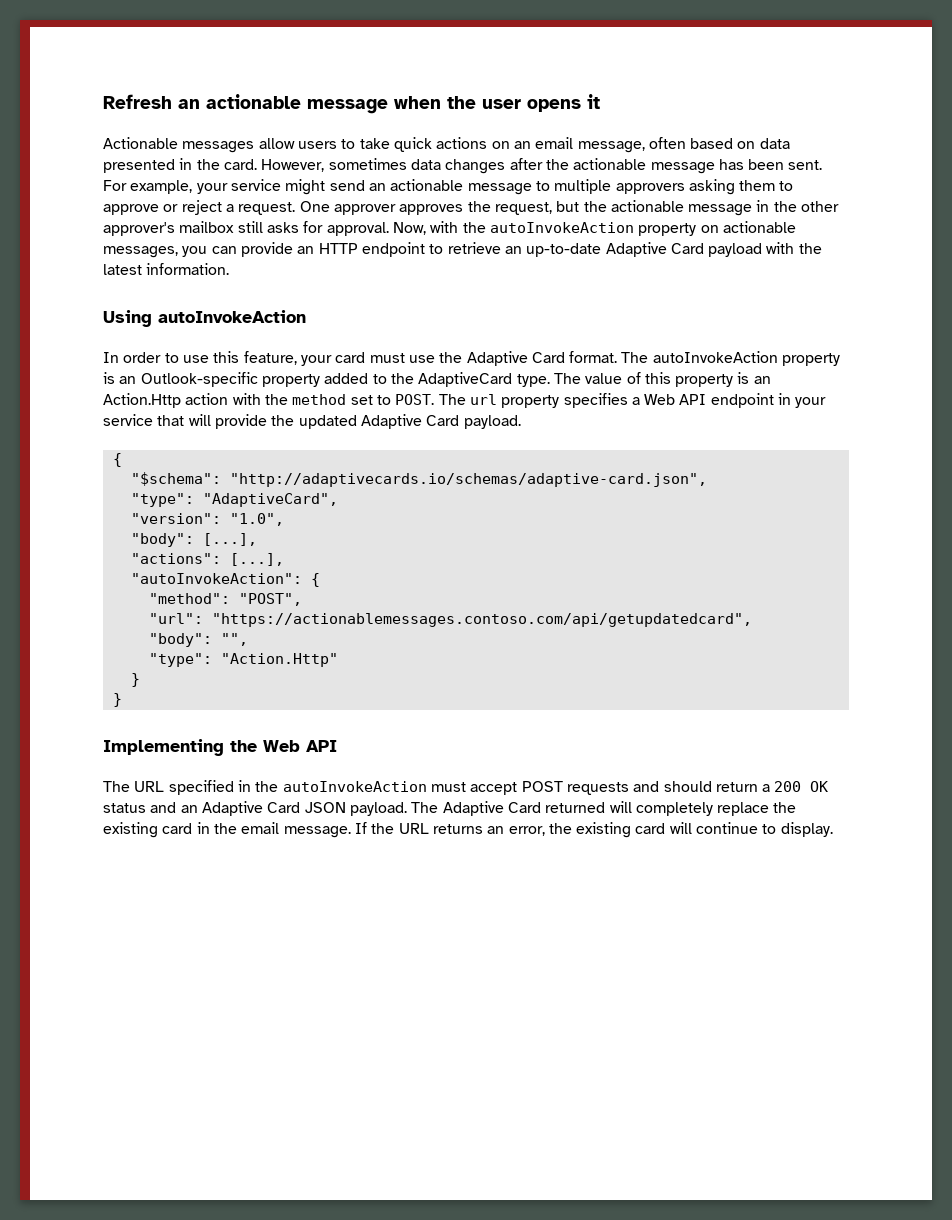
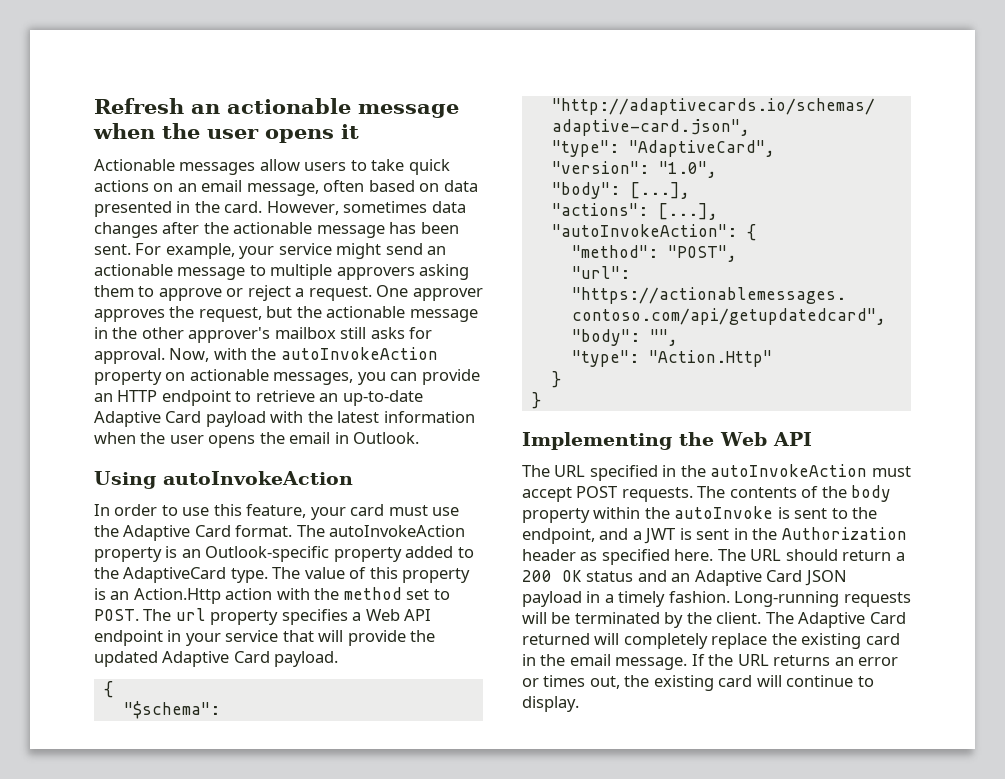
[146,263,230,275] information. -> [383,411,475,423] [94,432,420,448] information when the user opens the email in Outlook.
[566,781,660,795] requests and -> [621,485,892,502] [522,506,878,523] [522,527,907,544] [522,549,782,565] requests. The contents of the body property within the autoInvoke is sent to the endpoint, and a JWT is sent in the Authorization header as specified here. The URL
[349,802,407,816] payload. -> [522,591,911,607] [522,612,762,628] payload in a timely fashion. Long-running requests will be terminated by the client.
[508,826,545,836] error, -> [858,657,899,666] [522,675,620,689] error or times out,

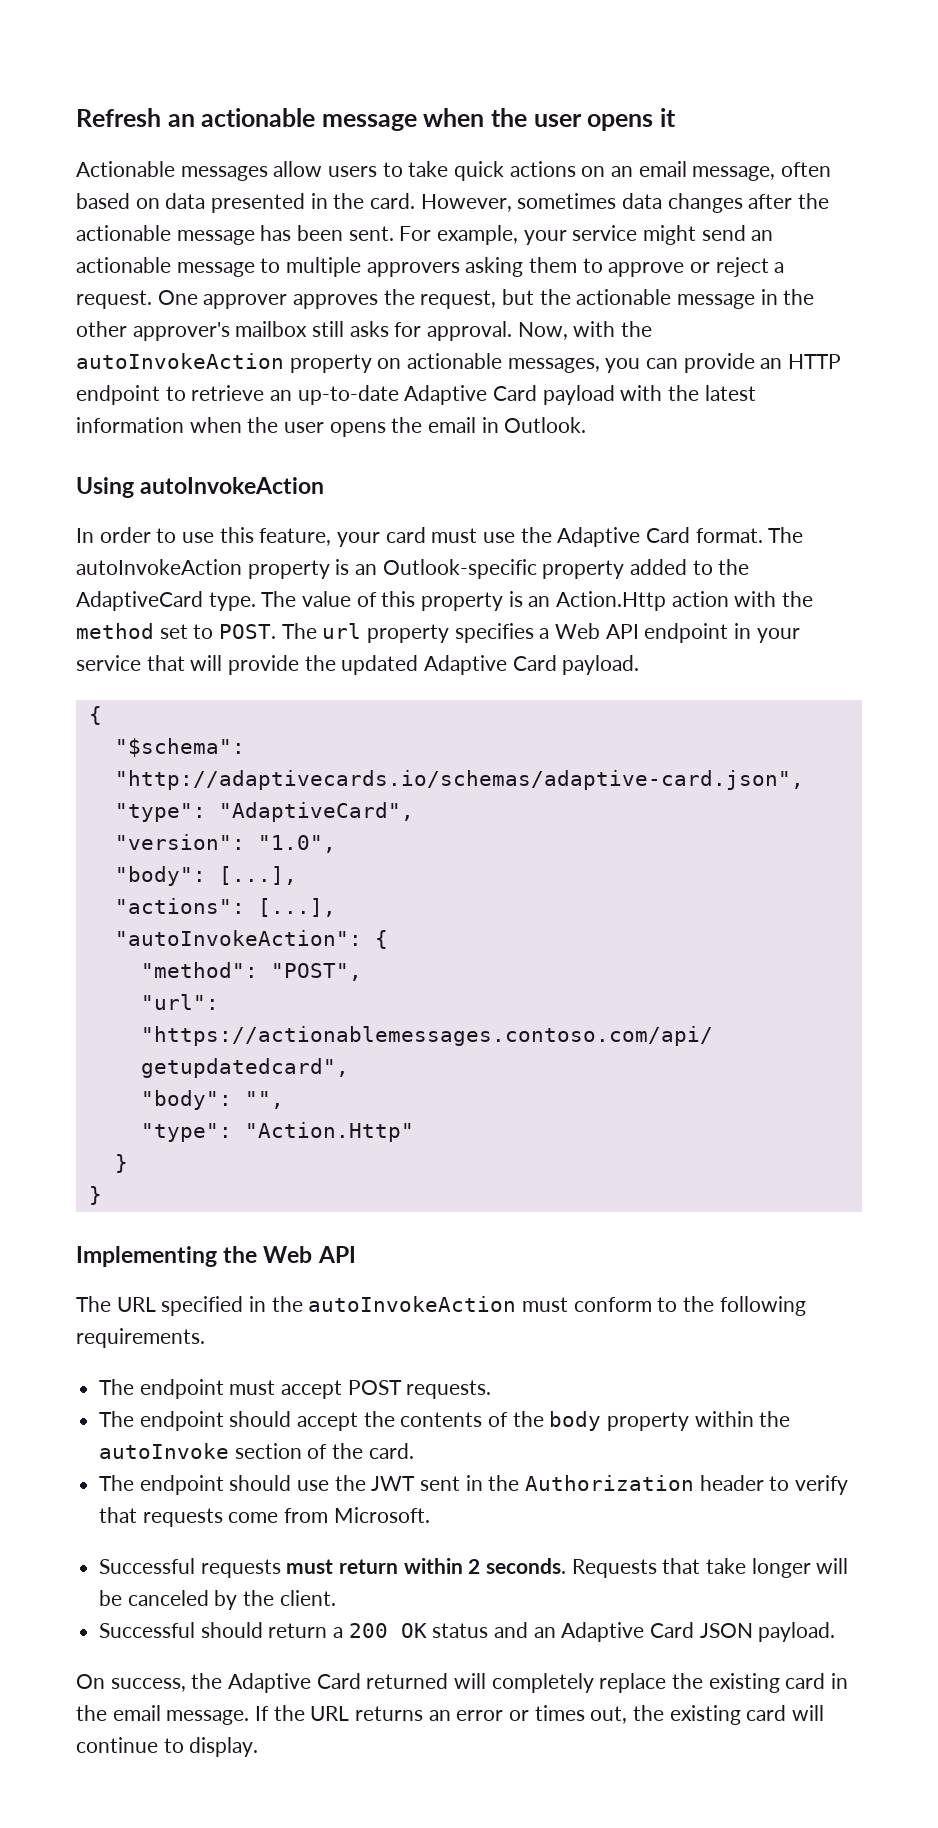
[522,486,726,502] accept POST requests. The -> [573,1296,806,1316] [76,1328,205,1348] [99,1379,492,1399] [99,1411,395,1431] conform to the following requirements. // The endpoint must accept POST requests. // The endpoint should accept the
[777,507,878,519] [522,528,692,544] is sent to the endpoint, and a JWT is -> [234,1443,414,1459] [99,1475,416,1495] section of the card. // The endpoint should use the JWT
[580,549,782,565] as specified here. The URL -> [769,1475,849,1495] [99,1507,430,1527] [99,1558,849,1578] [99,1590,336,1610] [99,1622,196,1638] to verify that requests come from Microsoft. // Successful requests must return within 2 seconds. Requests that take longer will be canceled by the client. // Successful
[522,591,911,607] [522,612,794,628] payload in a timely fashion. Long-running requests will be terminated by the client. The -> [758,1622,836,1642] [76,1673,223,1692] payload. // On success, the

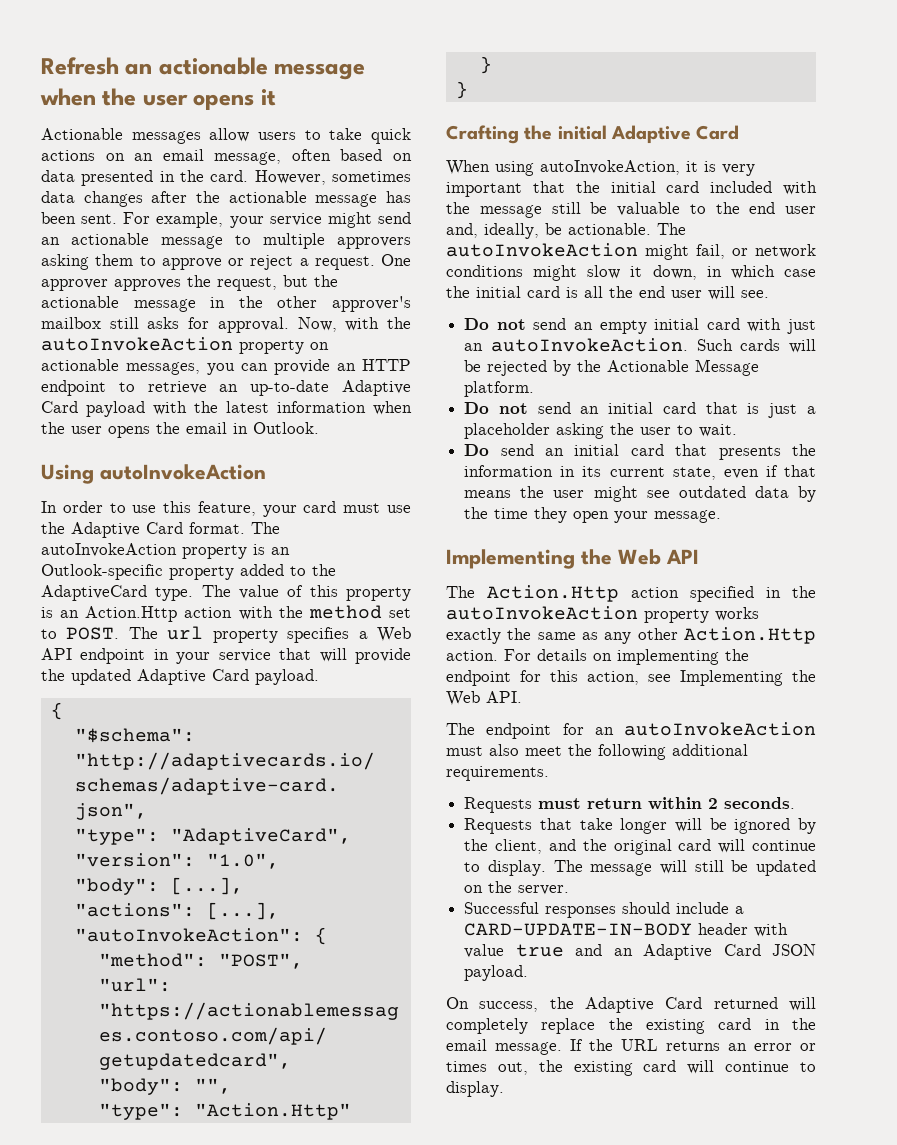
(102, 1195) none -> [446,125,740,144] [446,160,755,176] [446,181,817,197] [446,202,816,218] [446,223,686,239] [446,243,816,260] [446,265,816,281] [446,286,769,300] [464,318,816,334] [464,338,816,353] [464,359,760,376] [464,381,535,397] [464,402,816,418] [464,423,738,439] [464,444,816,460] [464,465,816,480] [464,486,816,502] [464,507,722,523] // Crafting the initial Adaptive Card // When using autoInvokeAction, it is very important that the initial card included with the message still be valuable to the end user and, ideally, be actionable. The autoInvokeAction might fail, or network conditions might slow it down, in which case the initial card is all the end user will see. // Do not send an empty initial card with just an autoInvokeAction. Such cards will be rejected by the Actionable Message platform. // Do not send an initial card that is just a placeholder asking the user to wait. // Do send an initial card that presents the information in its current state, even if that means the user might see outdated data by the time they open your message.
[116,1297,156,1312] URL -> [487,585,679,602] Action.Http action
[522,1296,806,1316] [76,1328,205,1348] [99,1379,492,1399] [99,1411,791,1431] [99,1443,414,1459] [99,1475,849,1495] [99,1507,430,1527] [99,1558,281,1578] must conform to the following requirements. // The endpoint must accept POST requests. // The endpoint should accept the contents of the body property within the autoInvoke section of the card. // The endpoint should use the JWT sent in the Authorization header to verify that requests come from Microsoft. // Successful requests -> [644,607,759,623] [446,627,816,644] [446,649,749,665] [446,670,816,686] [446,691,522,706] [446,722,816,739] [446,744,748,760] [446,766,549,781] [464,797,533,813] property works exactly the same as any other Action.Http action. For details on implementing the endpoint for this action, see Implementing the Web API. // The endpoint for an autoInvokeAction must also meet the following additional requirements. // Requests
(567, 1566) none -> (796, 803) //
[127,1590,336,1610] [99,1622,489,1638] canceled by the client. // Successful should return a 200 OK status -> [734,818,816,834] [464,839,816,855] [464,860,816,876] [464,881,570,895] [464,902,745,918] [464,923,789,937] [464,944,564,958] ignored by the client, and the original card will continue to display. The message will still be updated on the server. // Successful responses should include a CARD-UPDATE-IN-BODY header with value true

